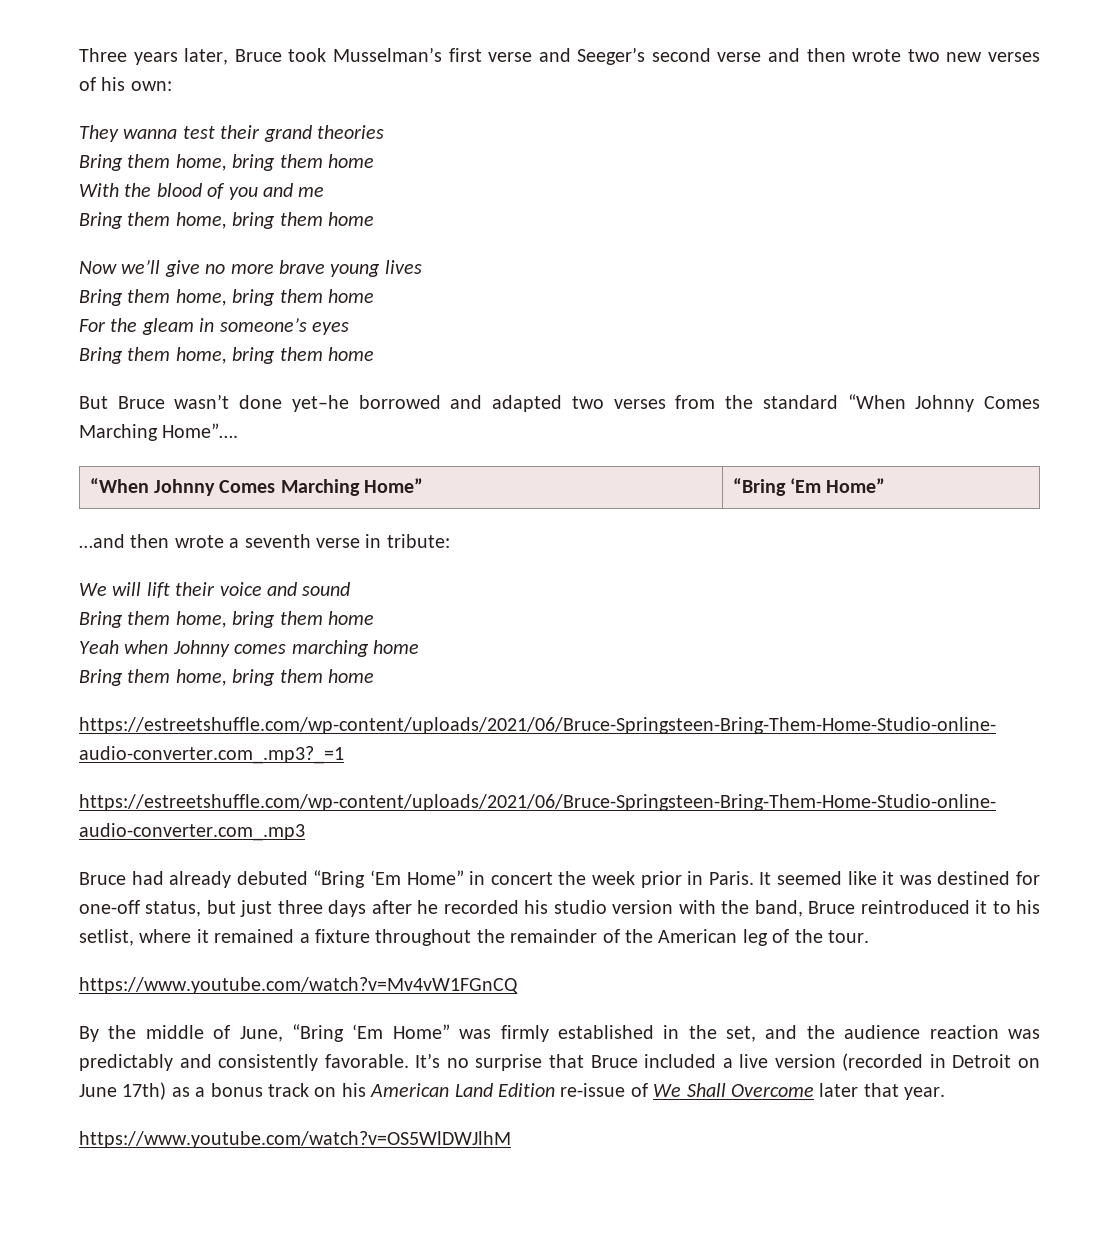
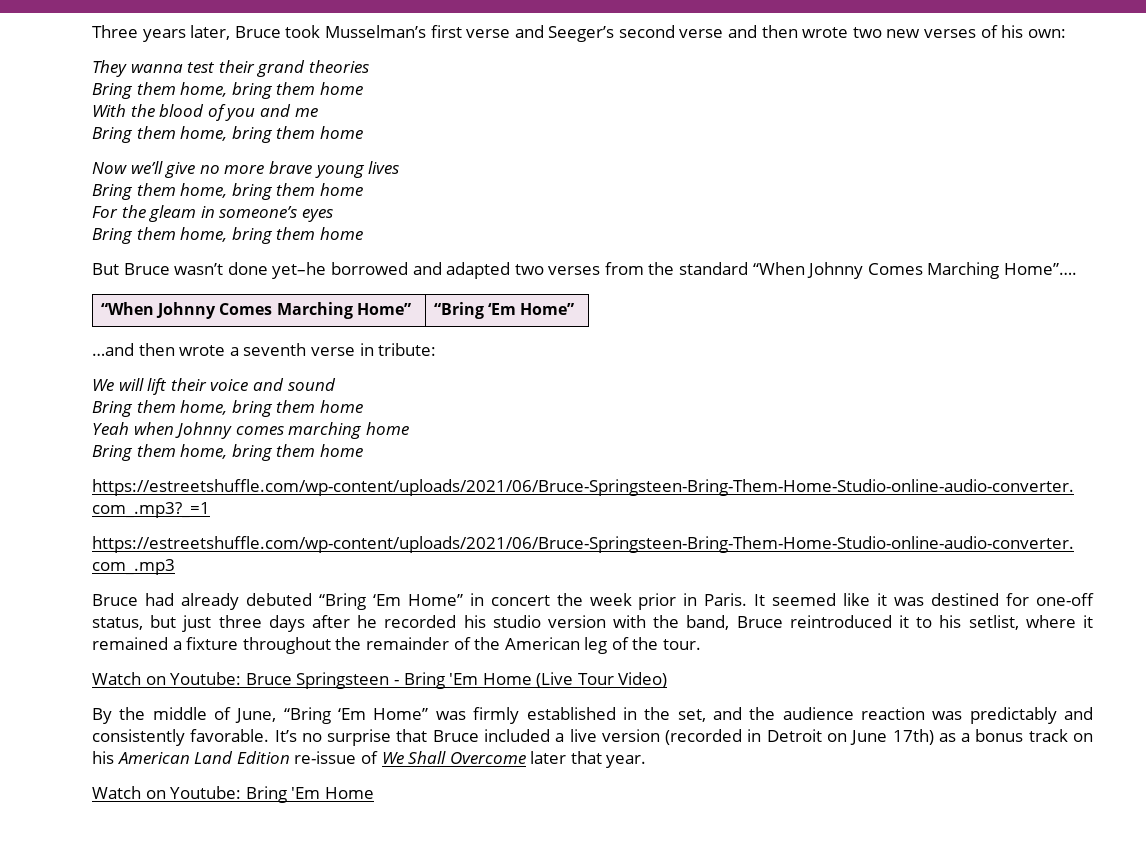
[79,977,518,994] https://www.youtube.com/watch?v=Mv4vW1FGnCQ -> [92,672,668,689] Watch on Youtube: Bruce Springsteen - Bring 'Em Home (Live Tour Video)
[79,1131,511,1148] https://www.youtube.com/watch?v=OS5WlDWJlhM -> [92,786,374,803] Watch on Youtube: Bring 'Em Home

